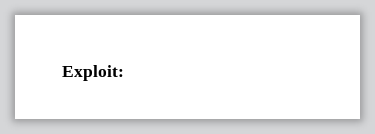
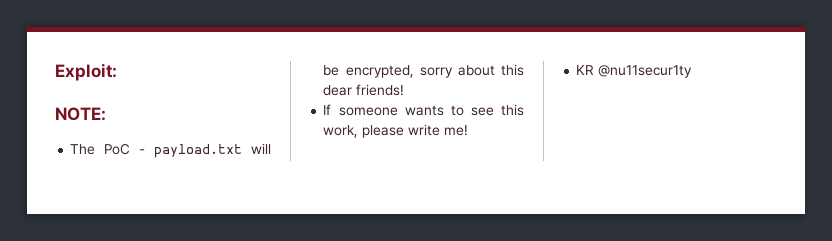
(124, 73) none -> [55,107,106,121] [70,143,271,158] [323,64,524,78] [323,84,405,96] [323,104,524,116] [323,124,469,138] [576,65,693,78] // NOTE: // The PoC - payload.txt will be encrypted, sorry about this dear friends! // If someone wants to see this work, please write me! // KR @nu11secur1ty

